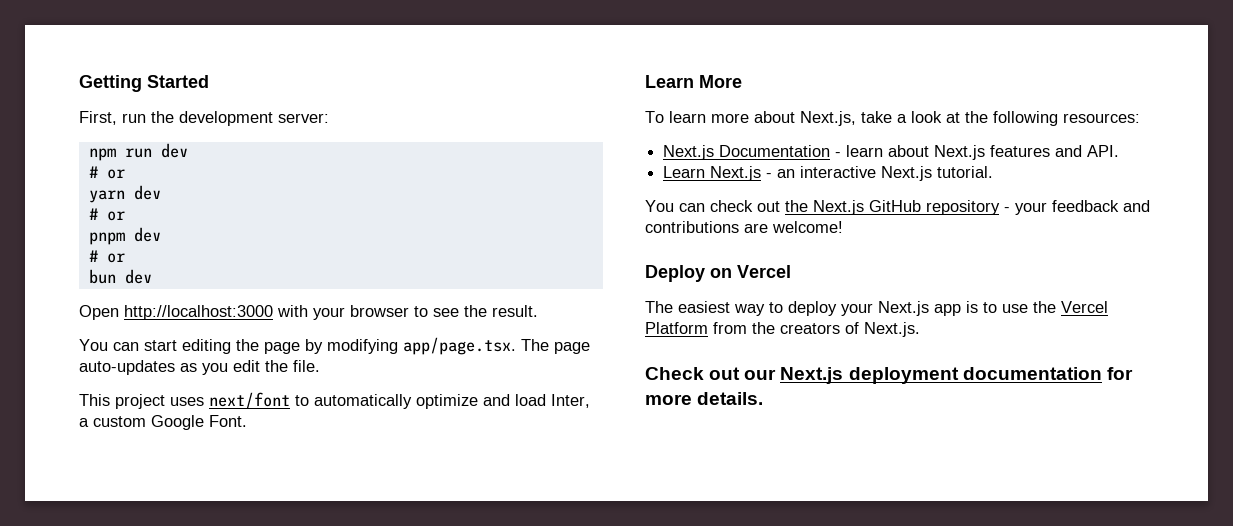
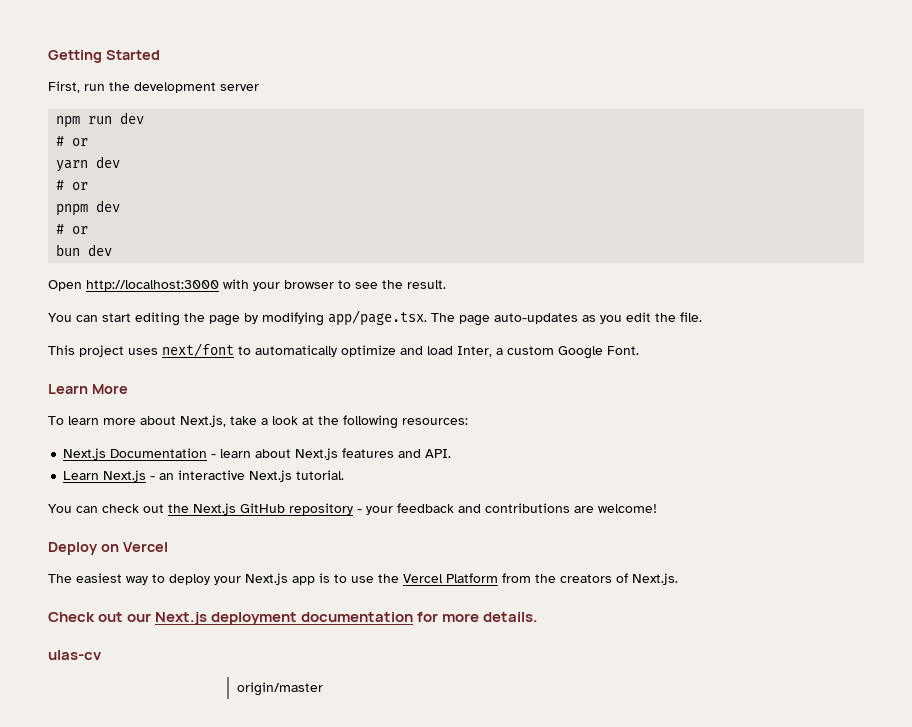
[278,113,329,123] server: -> [220,84,259,91] server
(764, 398) none -> [48,650,101,660] [236,682,323,696] // ulas-cv // origin/master

